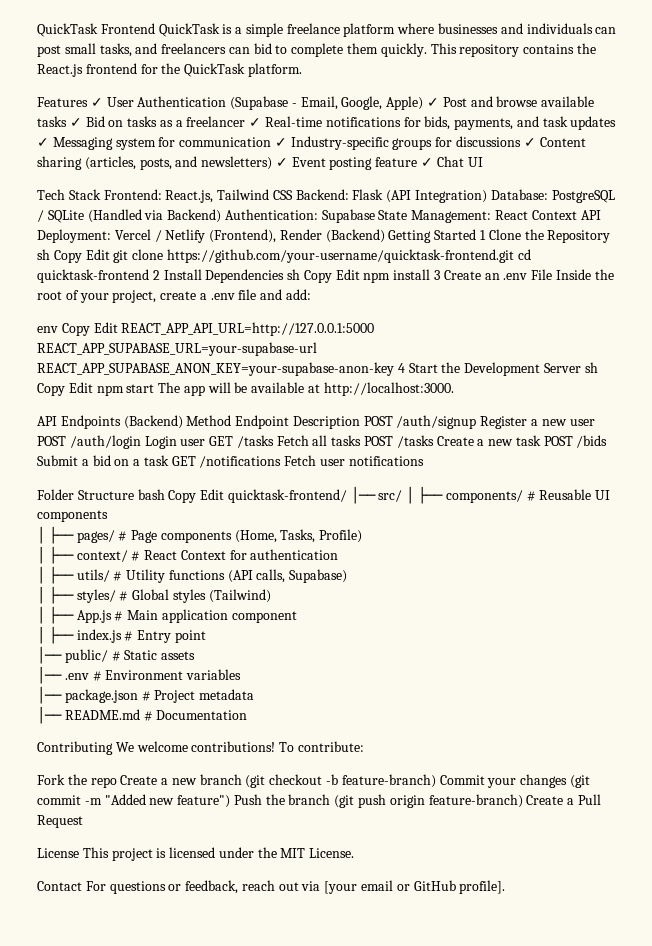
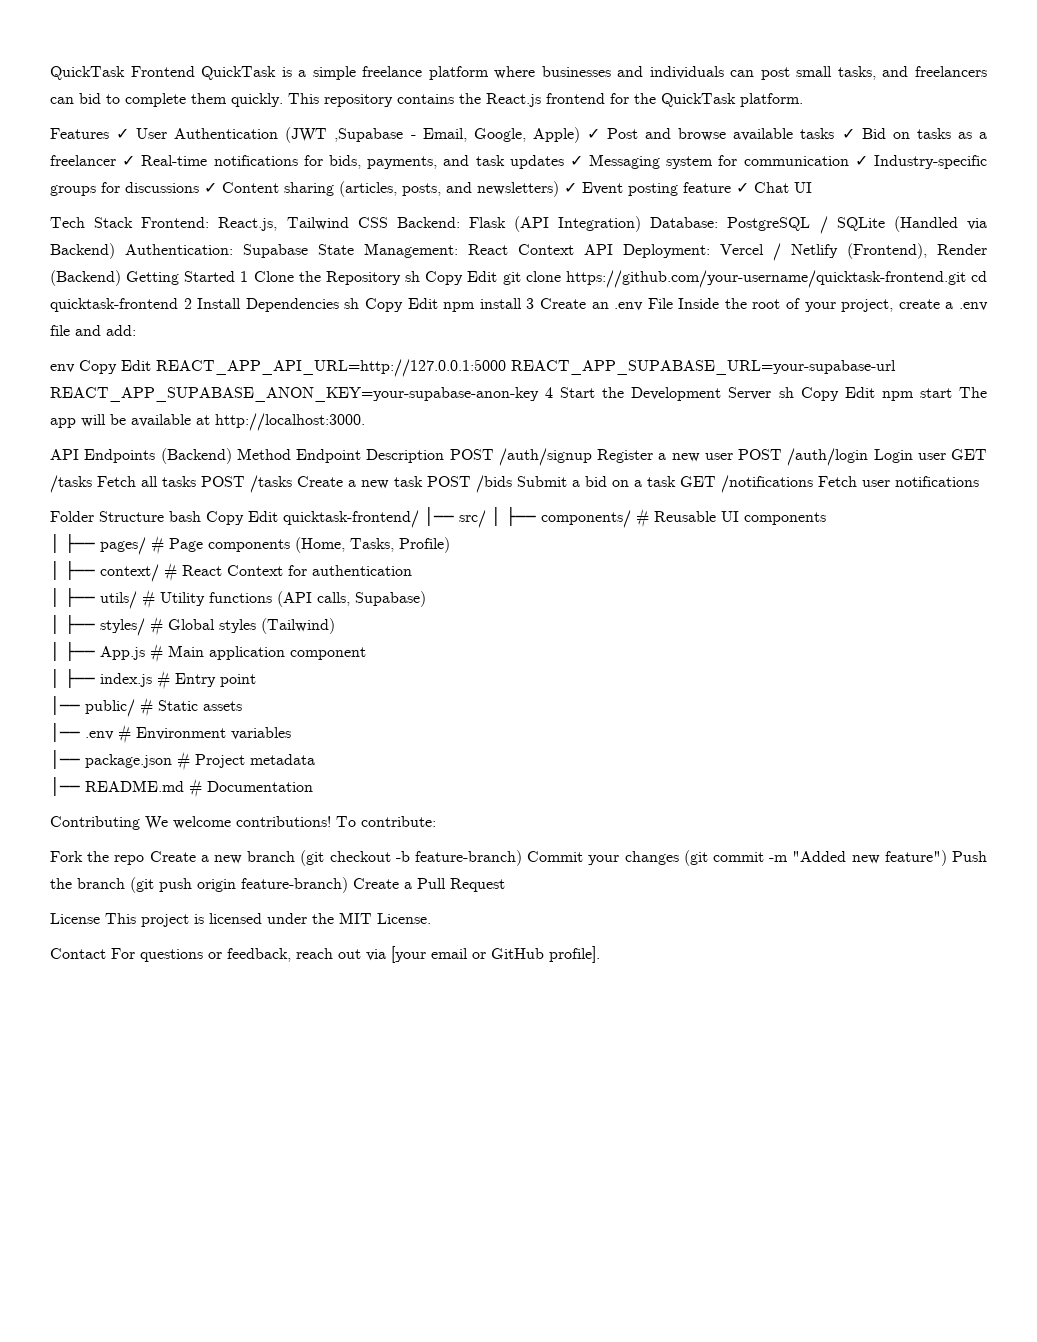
[230,96,289,110] (Supabase -> [285,127,404,143] (JWT ,Supabase

